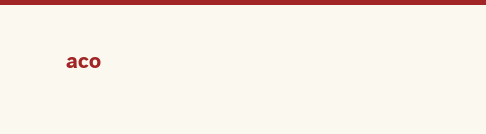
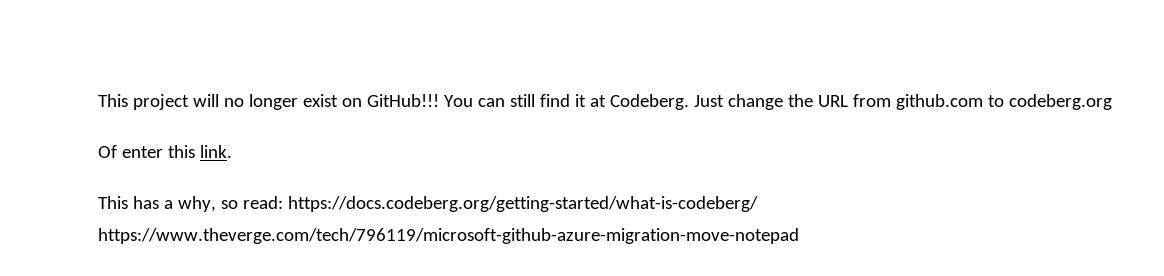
[66,57,101,68] aco -> [98,94,1112,110] [98,145,232,158] [98,196,758,212] [98,228,799,244] This project will no longer exist on GitHub!!! You can still find it at Codeberg. Just change the URL from github.com to codeberg.org // Of enter this link. // This has a why, so read: https://docs.codeberg.org/getting-started/what-is-codeberg/ https://www.theverge.com/tech/796119/microsoft-github-azure-migration-move-notepad

